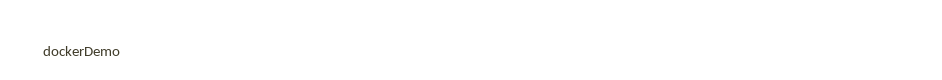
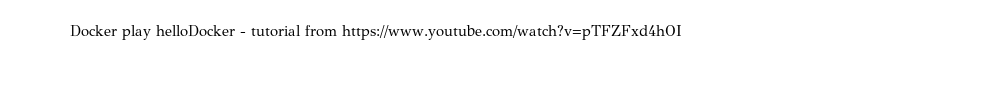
[43,46,120,56] dockerDemo -> [70,25,682,40] Docker play helloDocker - tutorial from https://www.youtube.com/watch?v=pTFZFxd4hOI

